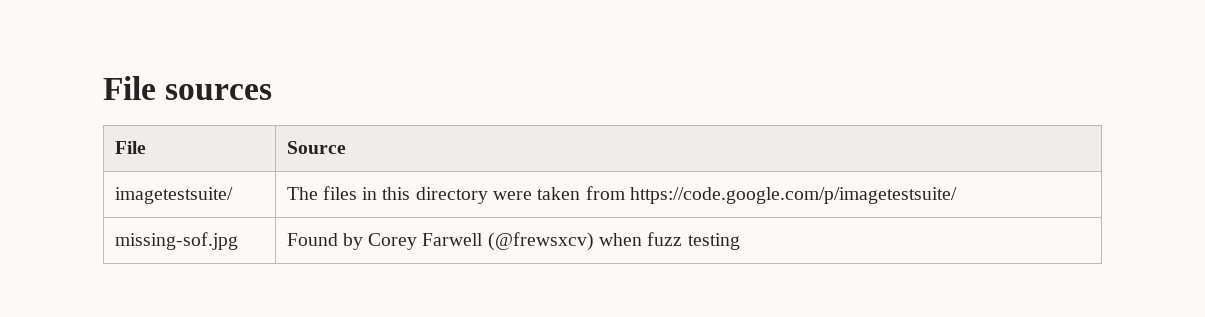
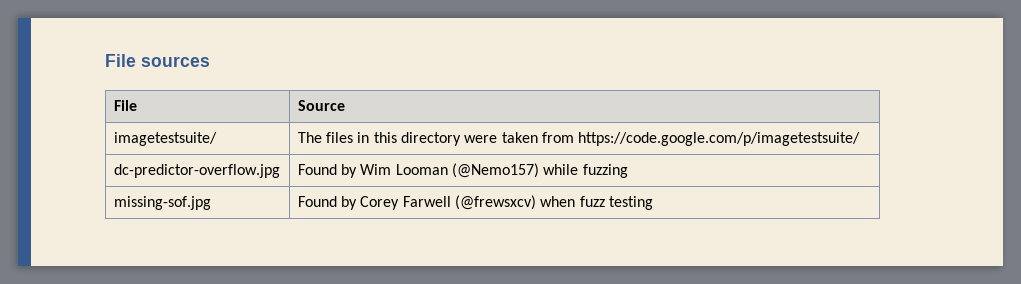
(957, 195) none -> [113,164,280,178] [297,163,628,178] // dc-predictor-overflow.jpg | Found by Wim Looman (@Nemo157) while fuzzing

